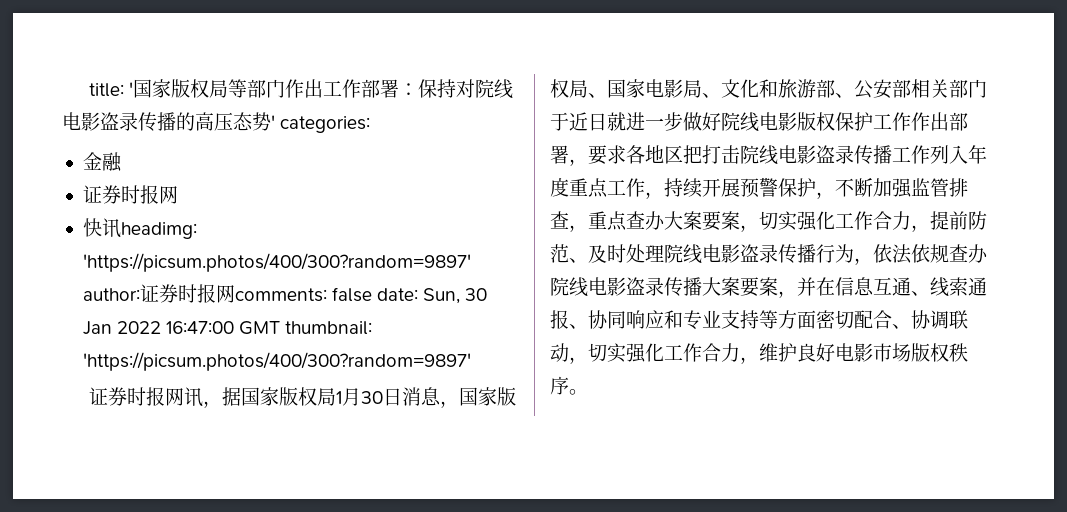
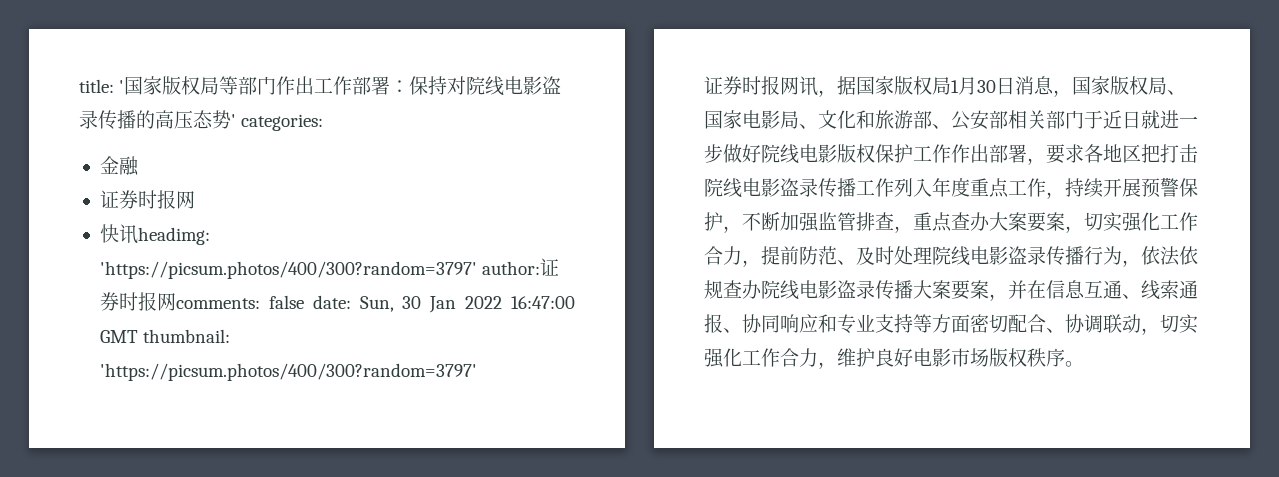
[82,253,471,272] 'https://picsum.photos/400/300?random=9897' -> [99,261,477,279] 'https://picsum.photos/400/300?random=3797'
[82,352,471,371] 'https://picsum.photos/400/300?random=9897' -> [99,363,477,381] 'https://picsum.photos/400/300?random=3797'

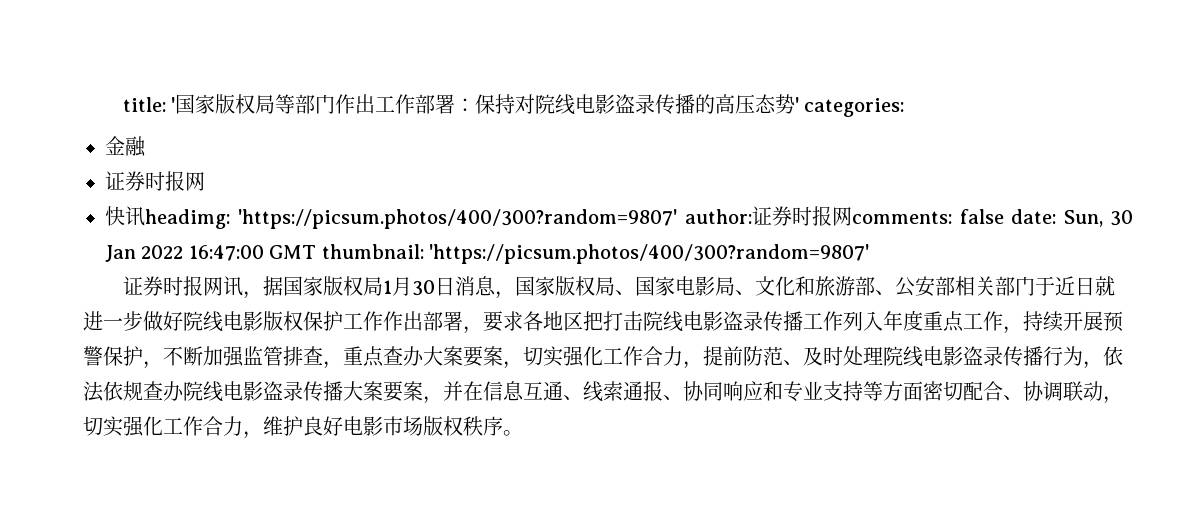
[99,261,477,279] 'https://picsum.photos/400/300?random=3797' -> [237,209,678,229] 'https://picsum.photos/400/300?random=9807'
[99,363,477,381] 'https://picsum.photos/400/300?random=3797' -> [429,244,869,264] 'https://picsum.photos/400/300?random=9807'

